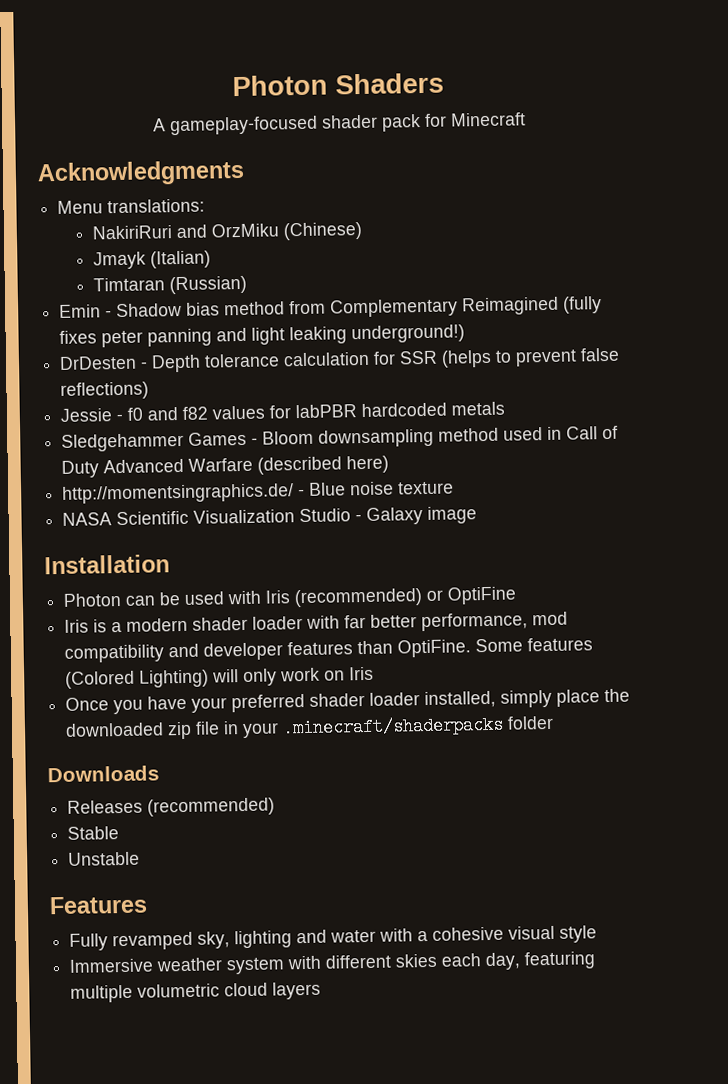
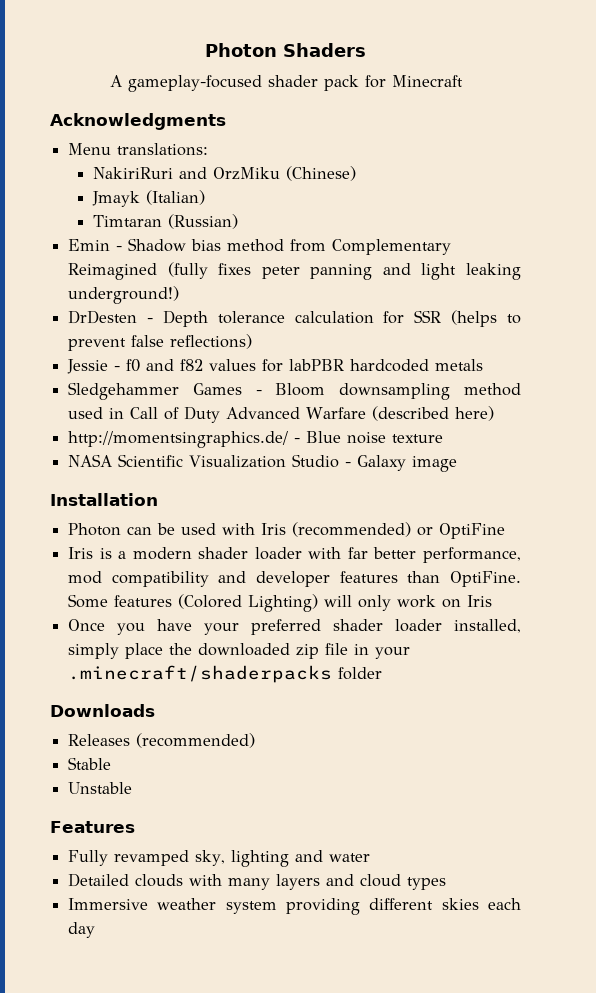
[379,925,598,943] with a cohesive visual style -> [68,873,447,890] // Detailed clouds with many layers and cloud types
[287,955,322,970] with -> [286,898,361,915] providing
[485,951,597,971] [70,981,322,1003] day, featuring multiple volumetric cloud layers -> [68,922,96,938] day

